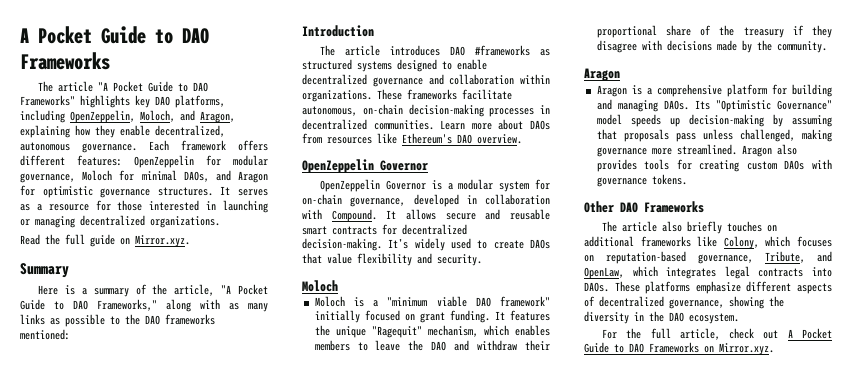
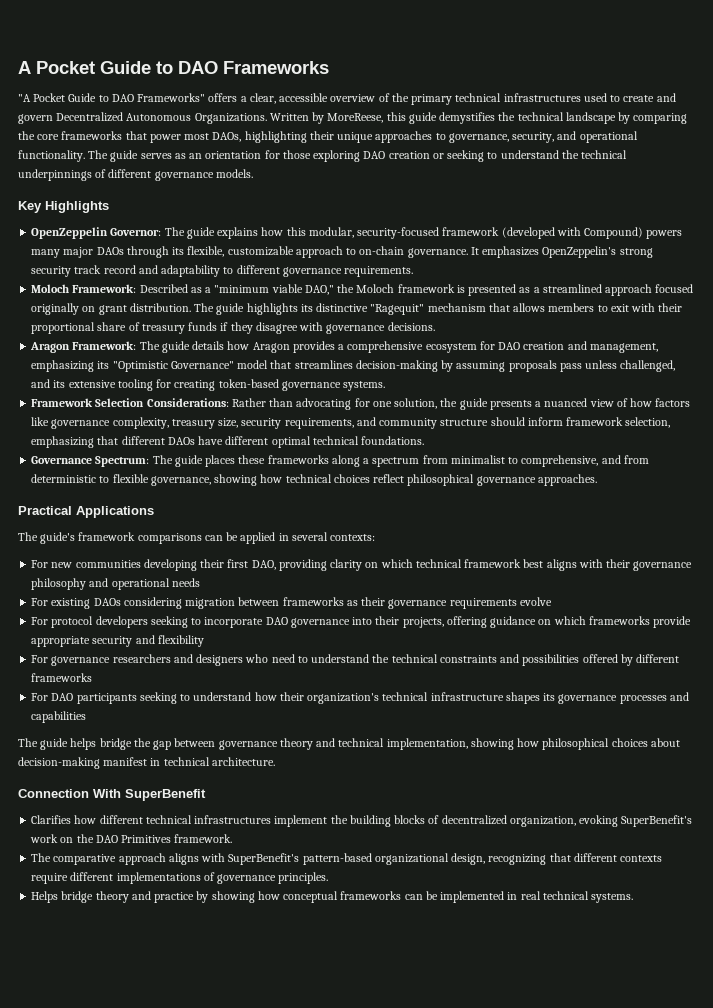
[38,81,94,92] The article -> (329, 67) none
[80,95,225,108] [20,110,235,123] [20,125,225,138] [20,140,268,153] [20,155,268,168] [20,170,268,183] [20,185,268,198] [20,200,268,213] [20,215,220,228] [20,234,190,247] [20,263,69,278] [38,284,268,297] [20,299,268,312] [20,314,215,327] [20,329,70,340] [302,25,374,37] [320,45,550,56] [302,59,487,72] [302,74,550,87] [302,89,512,102] [302,104,550,117] [302,119,550,130] [302,133,522,144] [302,159,428,173] [320,179,550,192] [302,194,550,207] [302,209,550,222] [302,224,467,235] [302,238,550,251] [302,253,482,266] [302,280,338,292] [314,296,550,307] [314,310,550,323] [314,325,550,338] [314,340,518,351] highlights key DAO platforms, including OpenZeppelin, Moloch, and Aragon, explaining how they enable decentralized, autonomous governance. Each framework offers different features: OpenZeppelin for modular governance, Moloch for minimal DAOs, and Aragon for optimistic governance structures. It serves as a resource for those interested in launching or managing decentralized organizations. // Read the full guide on Mirror.xyz. // Summary // Here is a summary of the article, "A Pocket Guide to DAO Frameworks," along with as many links as possible to the DAO frameworks mentioned: // Introduction // The article introduces DAO #frameworks as structured systems designed to enable decentralized governance and collaboration within organizations. These frameworks facilitate autonomous, on-chain decision-making processes in decentralized communities. Learn more about DAOs from resources like Ethereum's DAO overview. // OpenZeppelin Governor // OpenZeppelin Governor is a modular system for on-chain governance, developed in collaboration with Compound. It allows secure and reusable smart contracts for decentralized decision-making. It’s widely used to create DAOs that value flexibility and security. // Moloch // Moloch is a "minimum viable DAO framework" initially focused on grant funding. It features the unique "Ragequit" mechanism, which enables members to leave the DAO and withdraw -> [208,93,676,105] [18,112,688,124] [18,131,638,143] [18,150,628,162] [18,169,253,181] [18,201,109,213] [31,227,683,239] [31,246,653,258] [31,265,414,277] [31,284,694,296] [31,303,656,315] offers a clear, accessible overview of the primary technical infrastructures used to create and govern Decentralized Autonomous Organizations. Written by MoreReese, this guide demystifies the technical landscape by comparing the core frameworks that power most DAOs, highlighting their unique approaches to governance, security, and operational functionality. The guide serves as an orientation for those exploring DAO creation or seeking to understand the technical underpinnings of different governance models. // Key Highlights // OpenZeppelin Governor: The guide explains how this modular, security-focused framework (developed with Compound) powers many major DAOs through its flexible, customizable approach to on-chain governance. It emphasizes OpenZeppelin's strong security track record and adaptability to different governance requirements. // Moloch Framework: Described as a "minimum viable DAO," the Moloch framework is presented as a streamlined approach focused originally on grant distribution. The guide highlights its distinctive "Ragequit" mechanism that allows members to exit with
[719,25,784,38] the treasury -> [141,322,218,334] treasury funds
[666,40,827,53] [584,68,620,81] [596,84,832,97] [596,99,710,112] decisions made by the community. // Aragon // Aragon is a comprehensive platform for building and managing DAOs. Its -> [326,322,435,334] [30,341,658,353] [31,360,110,372] governance decisions. // Aragon Framework: The guide details how Aragon provides a comprehensive ecosystem for DAO creation and management, emphasizing its
[630,114,680,127] speeds up -> [270,360,353,369] that streamlines
[596,129,617,140] that -> (506, 366) none
[802,129,832,142] [596,144,797,157] [596,159,832,172] [596,174,687,187] [584,201,704,213] [602,221,778,234] [584,236,832,249] [584,251,832,264] [584,266,832,279] [584,281,832,294] [584,296,784,309] [584,311,739,324] [602,328,832,340] [584,342,774,355] making governance more streamlined. Aragon also provides tools for creating custom DAOs with governance tokens. // Other DAO Frameworks // The article also briefly touches on additional frameworks like Colony, which focuses on reputation-based governance, Tribute, and OpenLaw, which integrates legal contracts into DAOs. These platforms emphasize different aspects of decentralized governance, showing the diversity in the DAO ecosystem. // For the full article, check out A Pocket Guide to DAO Frameworks on Mirror.xyz. -> [31,379,386,391] [31,398,691,410] [31,417,671,429] [31,436,425,448] [31,455,649,467] [31,474,597,486] [18,506,154,518] [18,532,376,544] [31,559,693,571] [31,578,200,590] [31,597,552,609] [31,616,692,628] [31,635,204,647] [31,654,680,666] [31,673,93,682] [31,692,689,704] [31,711,87,723] [18,738,680,750] [18,757,275,769] [18,789,206,801] [31,815,693,827] [30,834,233,843] [31,853,663,865] [31,872,329,884] [31,891,634,903] and its extensive tooling for creating token-based governance systems. // Framework Selection Considerations: Rather than advocating for one solution, the guide presents a nuanced view of how factors like governance complexity, treasury size, security requirements, and community structure should inform framework selection, emphasizing that different DAOs have different optimal technical foundations. // Governance Spectrum: The guide places these frameworks along a spectrum from minimalist to comprehensive, and from deterministic to flexible governance, showing how technical choices reflect philosophical governance approaches. // Practical Applications // The guide's framework comparisons can be applied in several contexts: // For new communities developing their first DAO, providing clarity on which technical framework best aligns with their governance philosophy and operational needs // For existing DAOs considering migration between frameworks as their governance requirements evolve // For protocol developers seeking to incorporate DAO governance into their projects, offering guidance on which frameworks provide appropriate security and flexibility // For governance researchers and designers who need to understand the technical constraints and possibilities offered by different frameworks // For DAO participants seeking to understand how their organization's technical infrastructure shapes its governance processes and capabilities // The guide helps bridge the gap between governance theory and technical implementation, showing how philosophical choices about decision-making manifest in technical architecture. // Connection With SuperBenefit // Clarifies how different technical infrastructures implement the building blocks of decentralized organization, evoking SuperBenefit's work on the DAO Primitives framework. // The comparative approach aligns with SuperBenefit's pattern-based organizational design, recognizing that different contexts require different implementations of governance principles. // Helps bridge theory and practice by showing how conceptual frameworks can be implemented in real technical systems.

